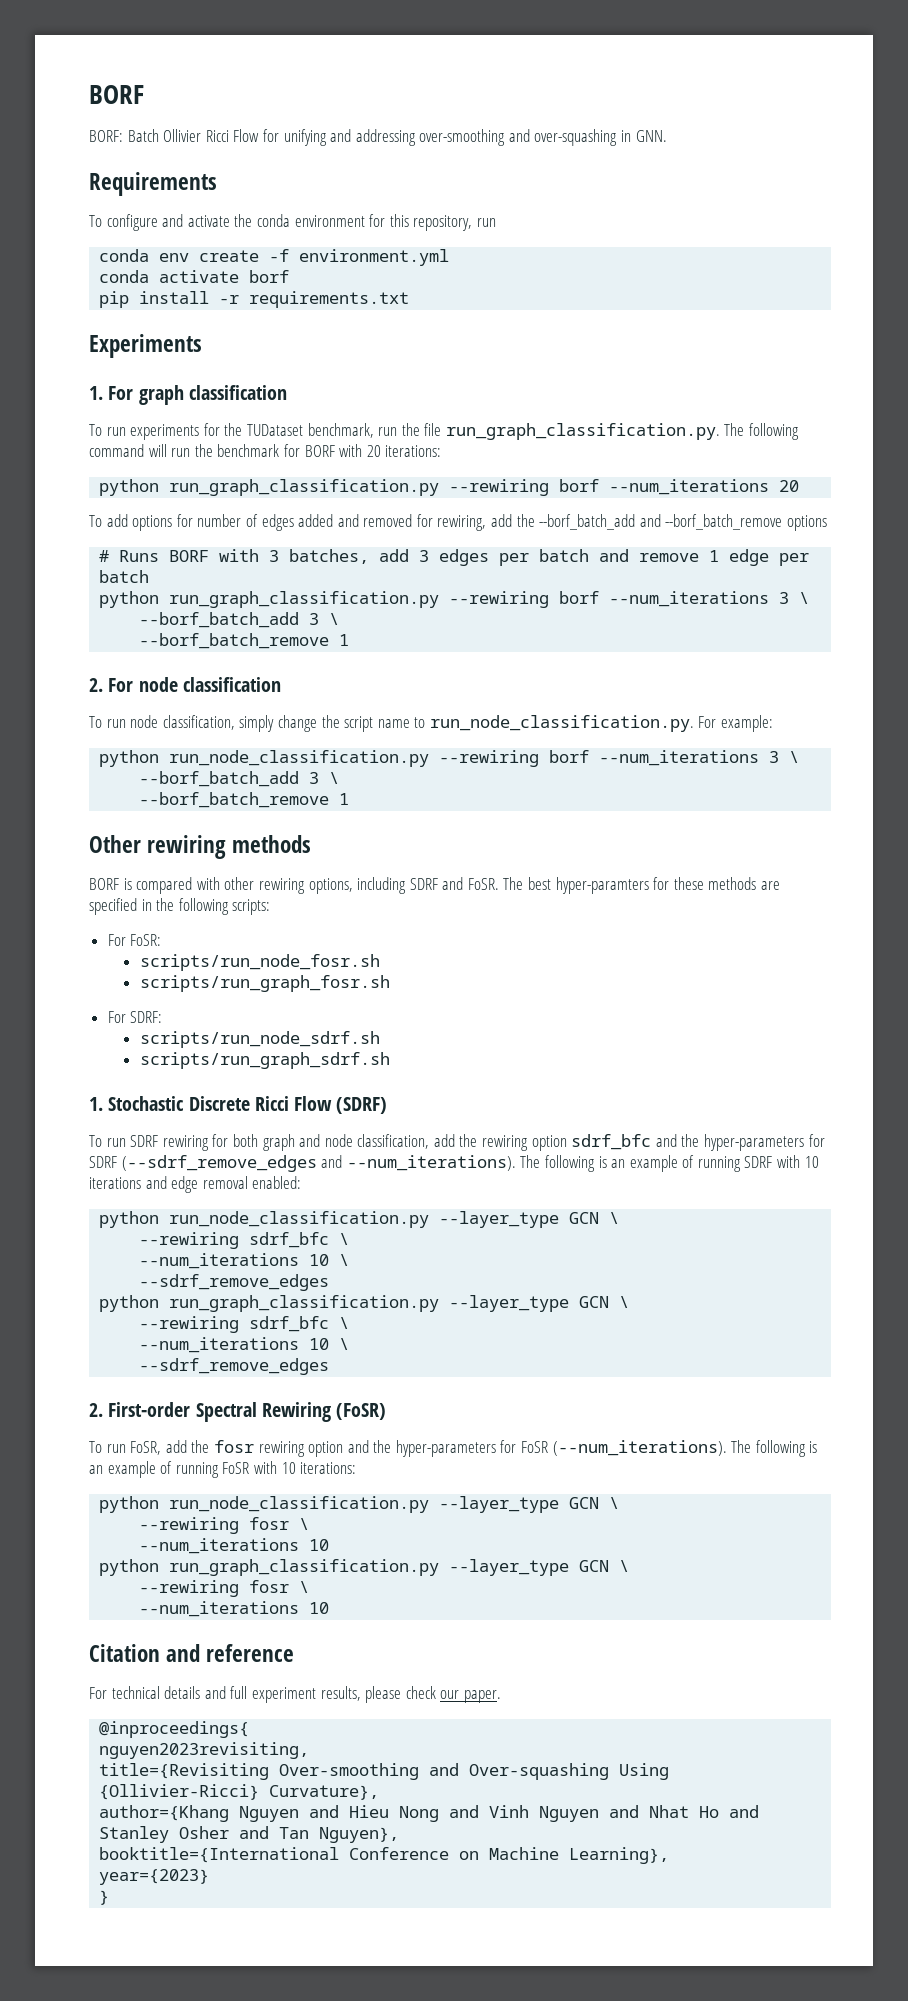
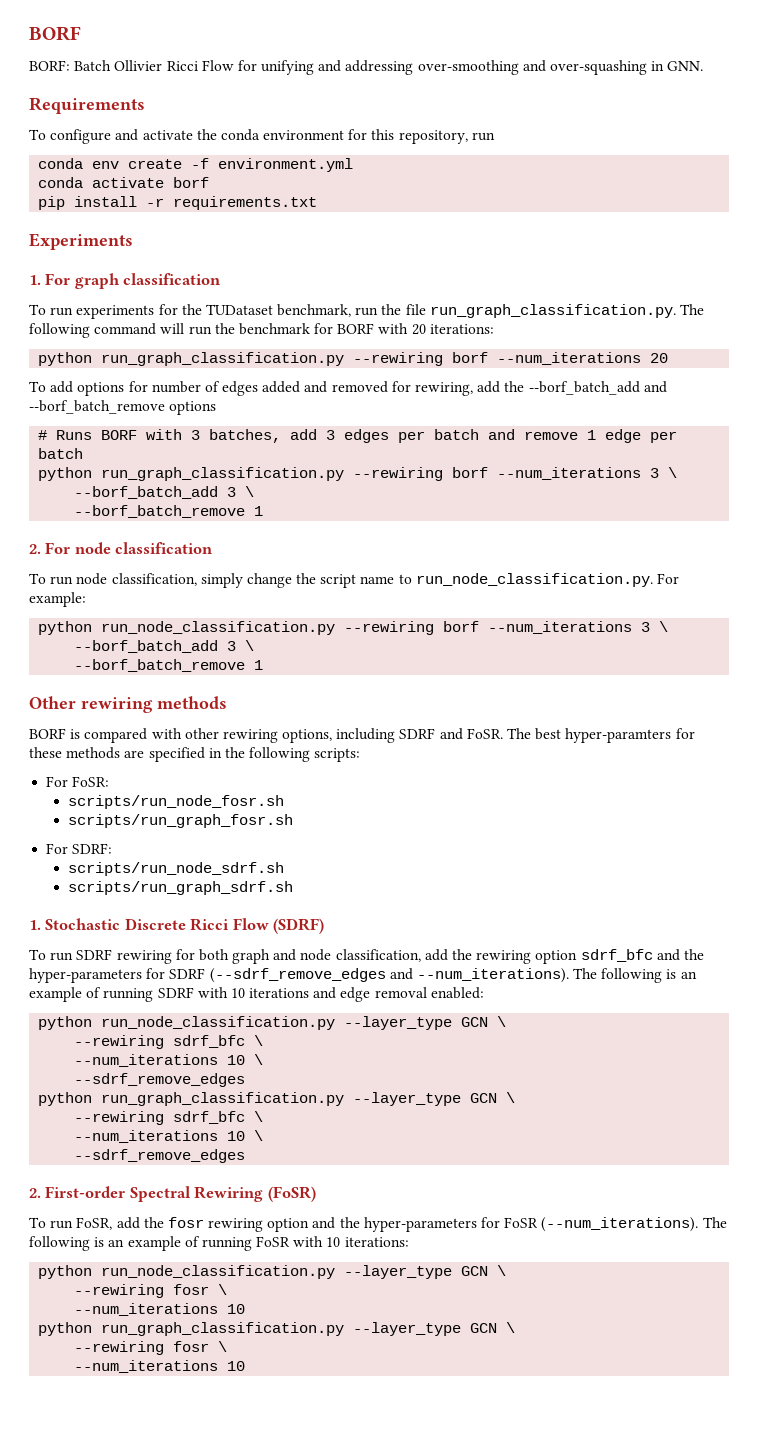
[89,1644,295,1662] [89,1686,501,1703] [99,1721,250,1738] [99,1742,310,1759] [99,1763,670,1780] [99,1784,380,1800] [99,1805,760,1822] [99,1826,400,1843] [99,1847,670,1864] [99,1869,210,1885] [99,1890,110,1905] // Citation and reference // For technical details and full experiment results, please check our paper. // @inproceedings{ // nguyen2023revisiting, // title={Revisiting Over-smoothing and Over-squashing Using {Ollivier-Ricci} Curvature}, // author={Khang Nguyen and Hieu Nong and Vinh Nguyen and Nhat Ho and Stanley Osher and Tan Nguyen}, // booktitle={International Conference on Machine Learning}, // year={2023} // } -> (246, 1366) none

